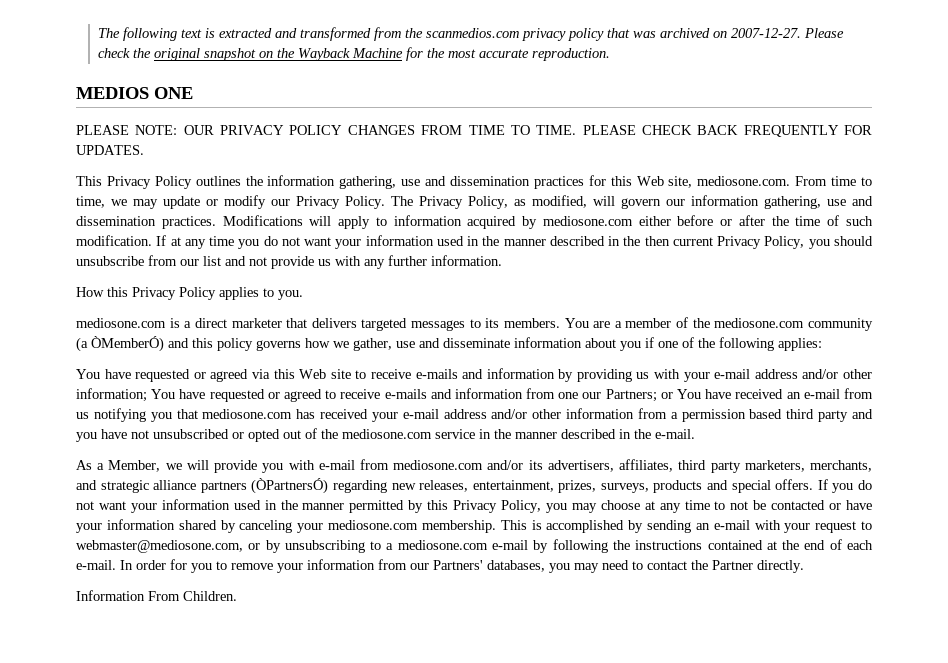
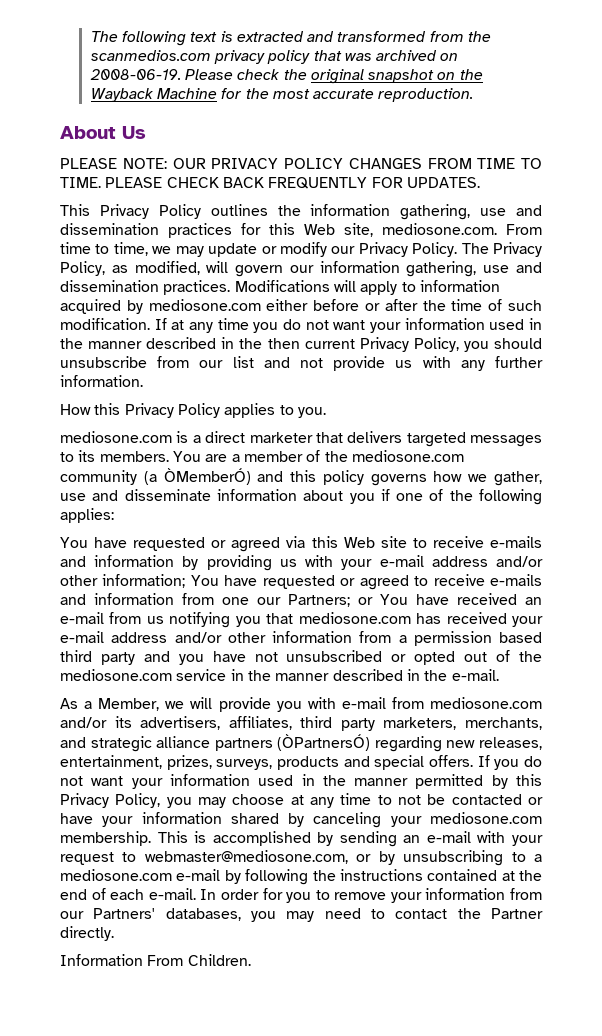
[731,28,802,38] 2007-12-27. -> [89,69,181,80] 2008-06-19.
[76,87,193,99] MEDIOS ONE -> [60,126,146,139] About Us

